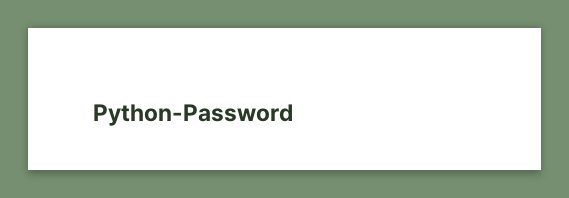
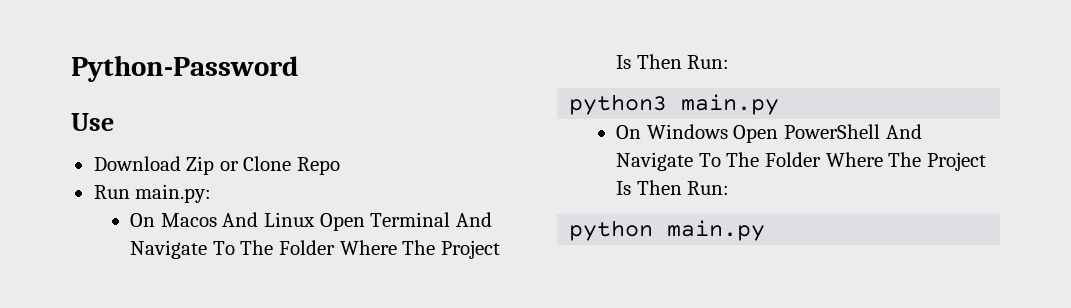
(293, 115) none -> [71,113,114,131] [93,156,340,175] [93,184,212,203] [130,212,492,231] [130,240,500,259] [616,54,730,69] [569,94,780,115] [616,124,922,143] [616,152,986,171] [616,180,730,195] [569,220,766,241] // Use // Download Zip or Clone Repo // Run main.py: // On Macos And Linux Open Terminal And Navigate To The Folder Where The Project Is Then Run: // python3 main.py // On Windows Open PowerShell And Navigate To The Folder Where The Project Is Then Run: // python main.py

